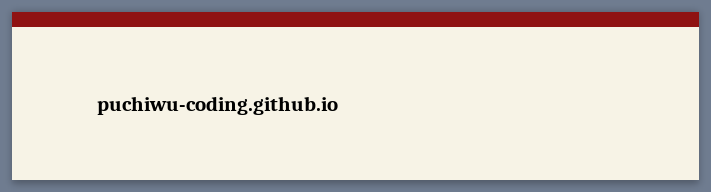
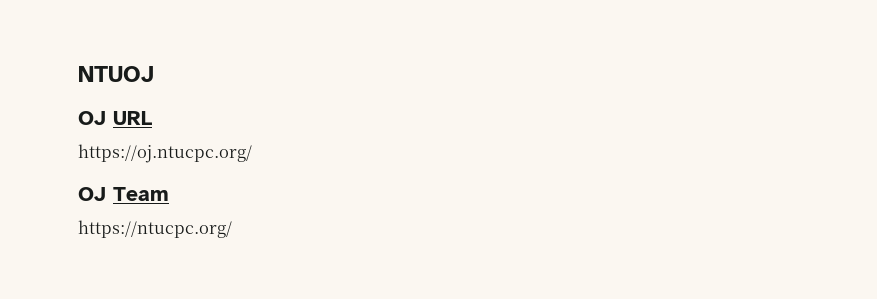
[97,96,338,115] puchiwu-coding.github.io -> [78,66,154,82] [78,111,152,125] [78,144,252,163] [78,187,169,201] [78,220,232,238] NTUOJ // OJ URL // https://oj.ntucpc.org/ // OJ Team // https://ntucpc.org/

